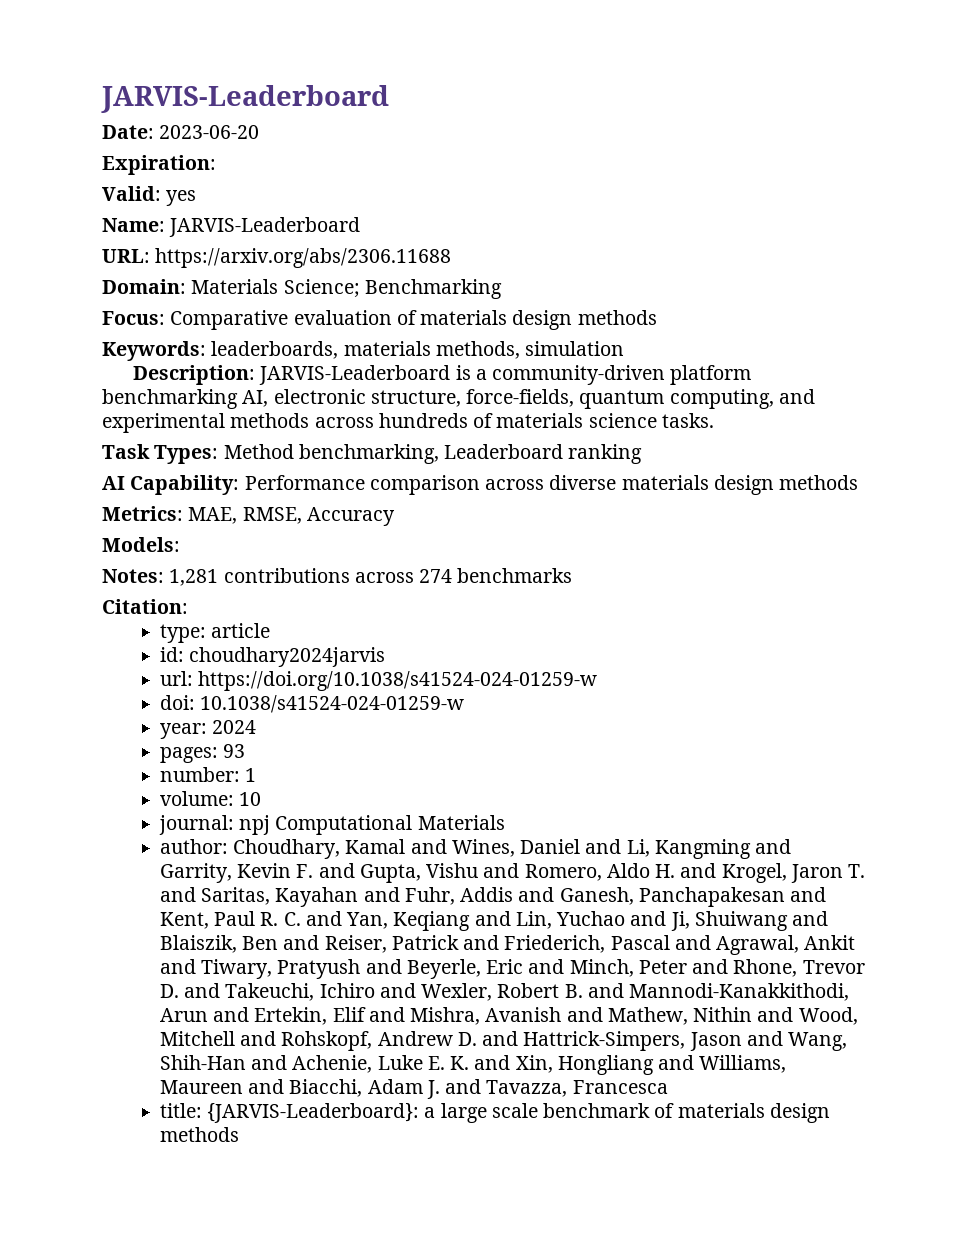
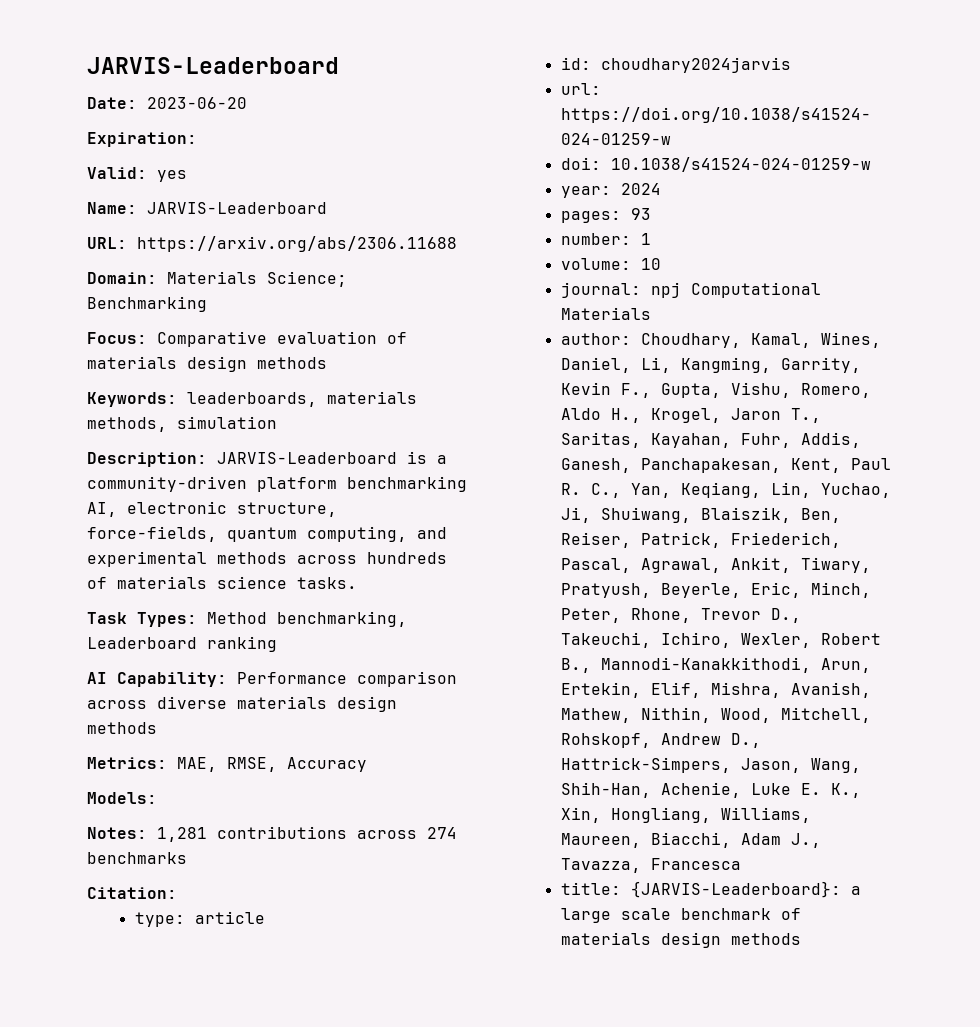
[345,839,792,859] [159,863,866,883] [159,887,827,907] [159,911,829,931] [159,935,856,955] [159,959,865,979] [159,983,850,1001] [159,1007,858,1025] [159,1031,848,1051] [159,1055,787,1075] [159,1079,482,1099] Kamal and Wines, Daniel and Li, Kangming and Garrity, Kevin F. and Gupta, Vishu and Romero, Aldo H. and Krogel, Jaron T. and Saritas, Kayahan and Fuhr, Addis and Ganesh, Panchapakesan and Kent, Paul R. C. and Yan, Keqiang and Lin, Yuchao and Ji, Shuiwang and Blaiszik, Ben and Reiser, Patrick and Friederich, Pascal and Agrawal, Ankit and Tiwary, Pratyush and Beyerle, Eric and Minch, Peter and Rhone, Trevor D. and Takeuchi, Ichiro and Wexler, Robert B. and Mannodi-Kanakkithodi, Arun and Ertekin, Elif and Mishra, Avanish and Mathew, Nithin and Wood, Mitchell and Rohskopf, Andrew D. and Hattrick-Simpers, Jason and Wang, Shih-Han and Achenie, Luke E. K. and Xin, Hongliang and Williams, Maureen and Biacchi, Adam J. and -> [750,332,881,348] [560,357,861,373] [560,382,871,398] [560,408,821,423] [560,432,861,448] [560,458,891,473] [560,482,891,498] [560,507,841,523] [560,532,841,548] [560,557,871,573] [560,582,871,598] [560,608,801,623] [560,632,881,648] [560,657,871,673] [560,682,871,698] [560,707,871,723] [560,733,761,748] [560,757,861,773] [560,782,861,798] [560,807,811,823] [560,832,821,848] Kamal, Wines, Daniel, Li, Kangming, Garrity, Kevin F., Gupta, Vishu, Romero, Aldo H., Krogel, Jaron T., Saritas, Kayahan, Fuhr, Addis, Ganesh, Panchapakesan, Kent, Paul R. C., Yan, Keqiang, Lin, Yuchao, Ji, Shuiwang, Blaiszik, Ben, Reiser, Patrick, Friederich, Pascal, Agrawal, Ankit, Tiwary, Pratyush, Beyerle, Eric, Minch, Peter, Rhone, Trevor D., Takeuchi, Ichiro, Wexler, Robert B., Mannodi-Kanakkithodi, Arun, Ertekin, Elif, Mishra, Avanish, Mathew, Nithin, Wood, Mitchell, Rohskopf, Andrew D., Hattrick-Simpers, Jason, Wang, Shih-Han, Achenie, Luke E. K., Xin, Hongliang, Williams, Maureen, Biacchi, Adam J.,

